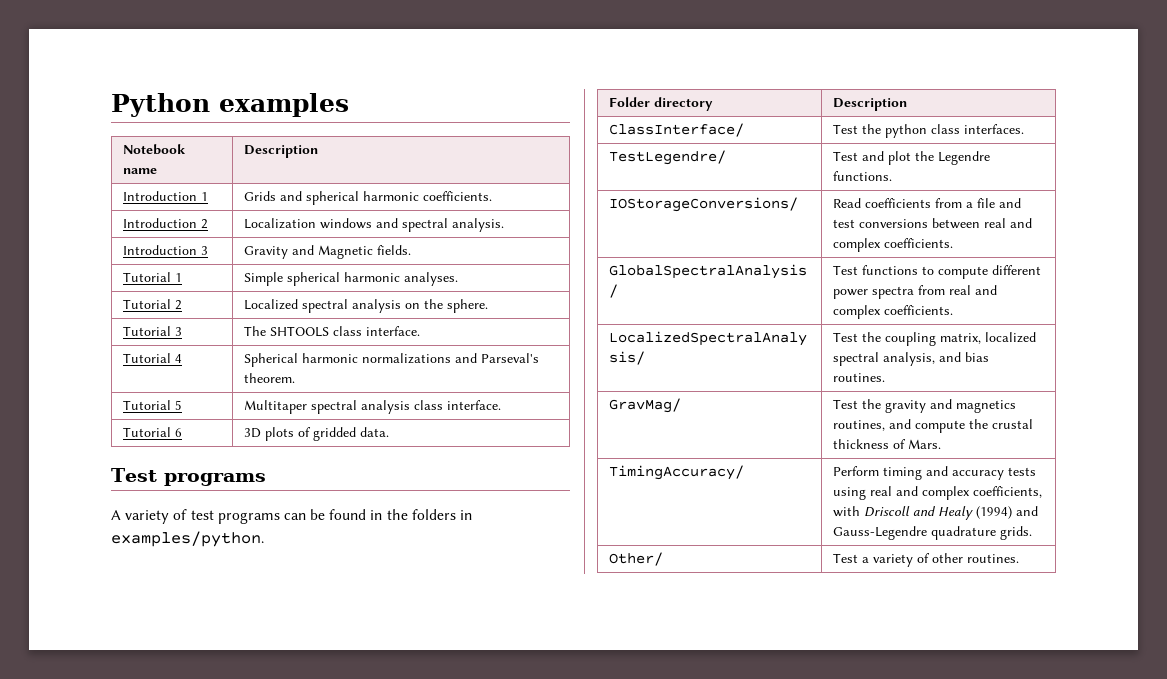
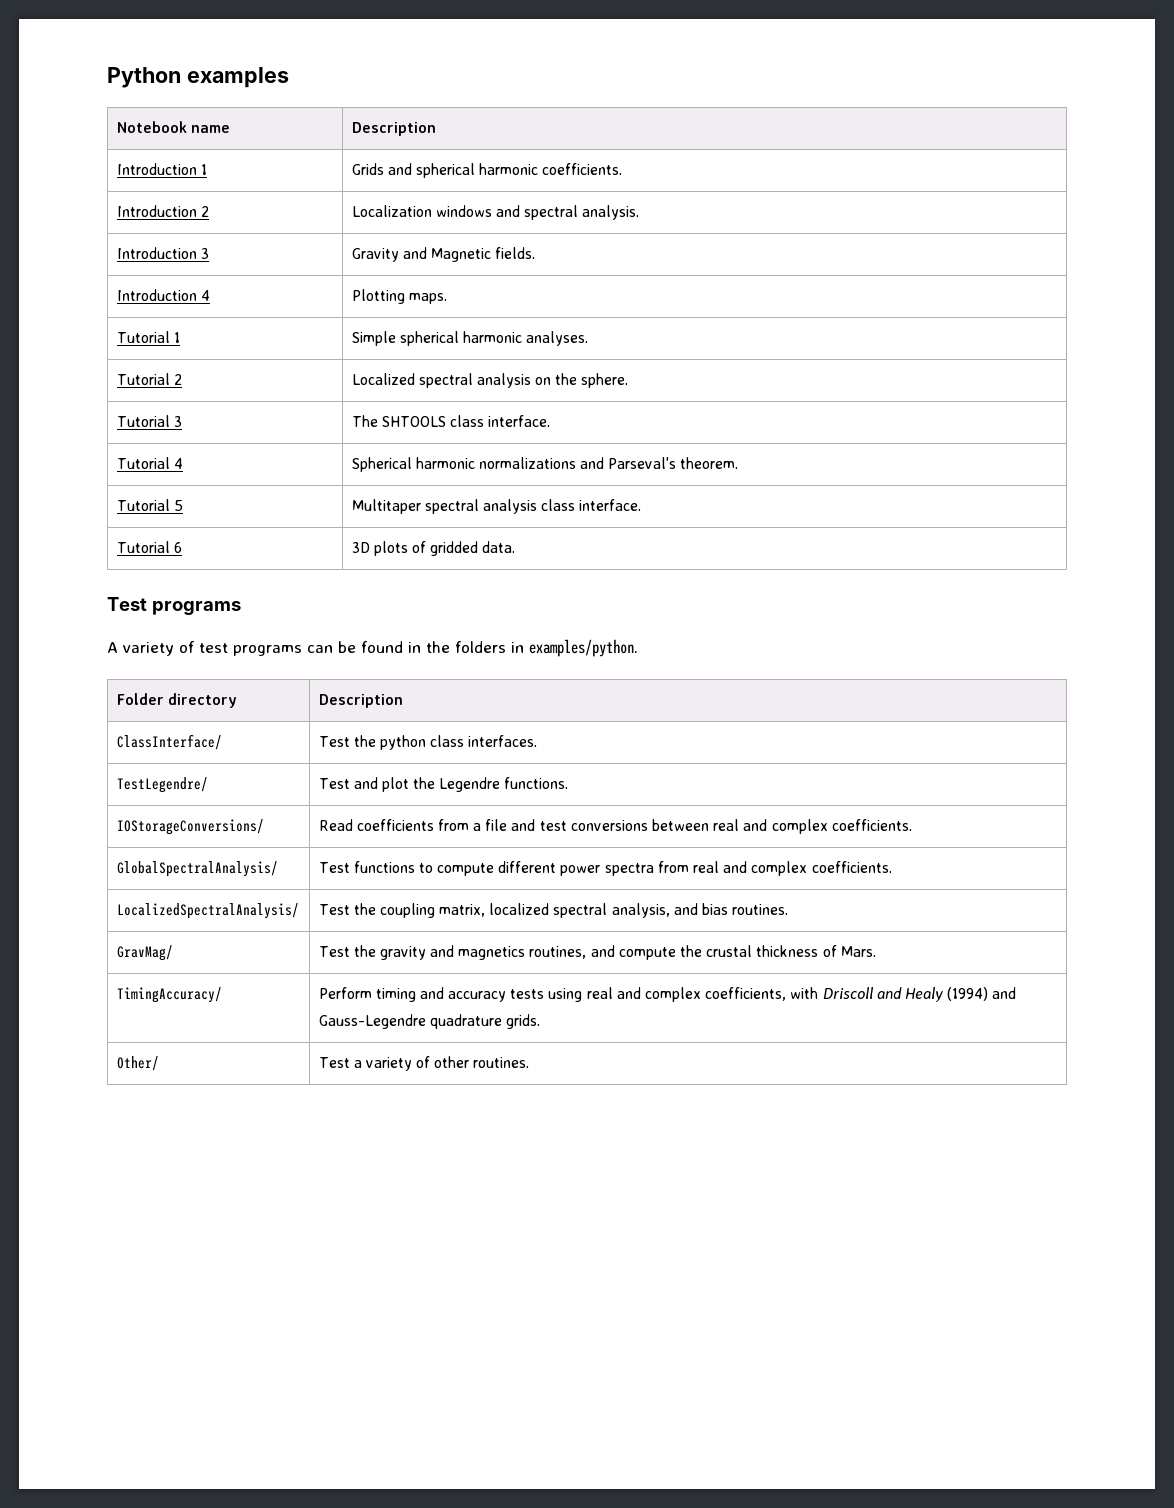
(411, 250) none -> [116,289,210,301] [351,289,447,304] // Introduction 4 | Plotting maps.

